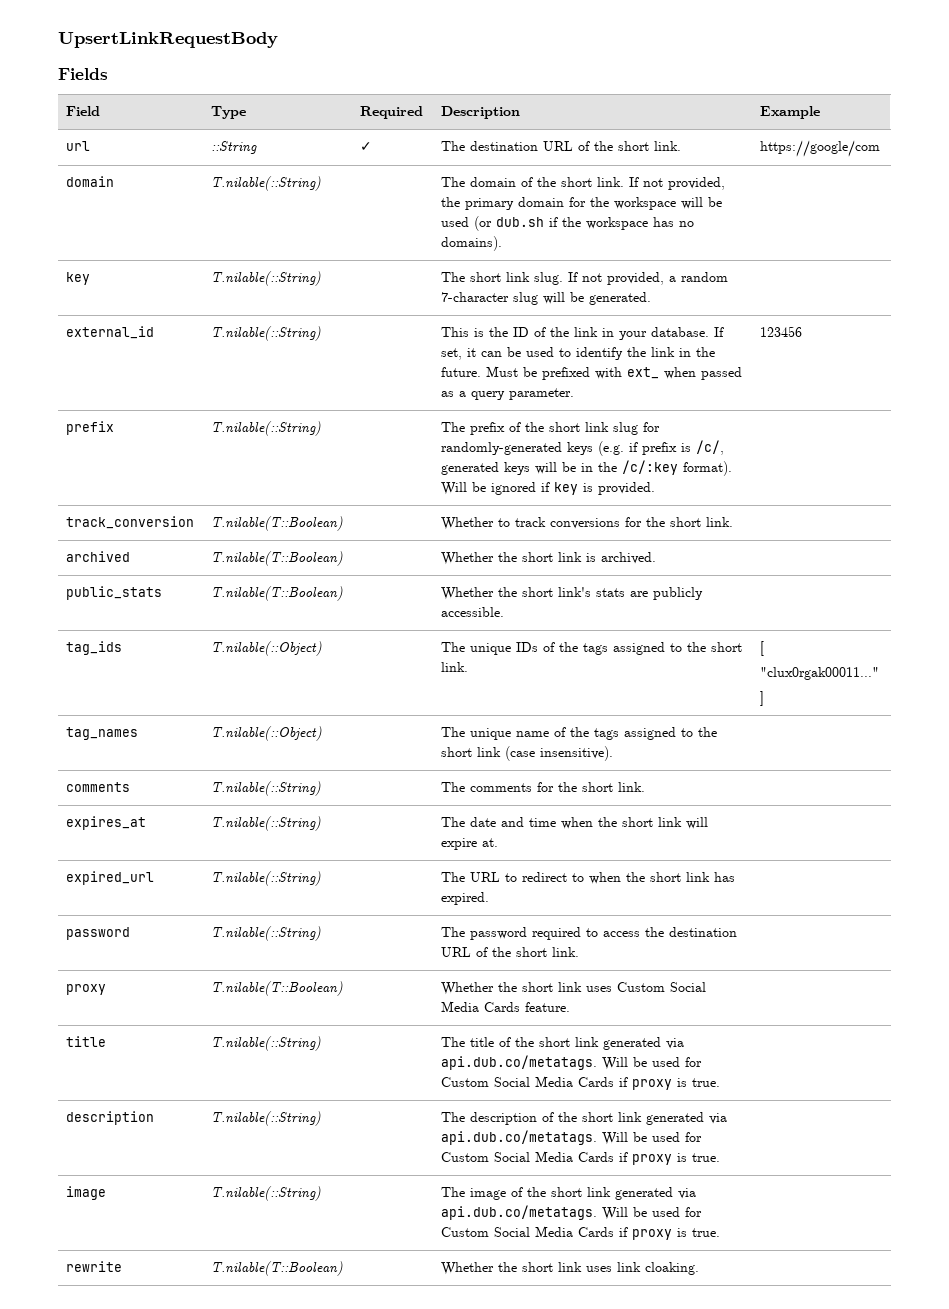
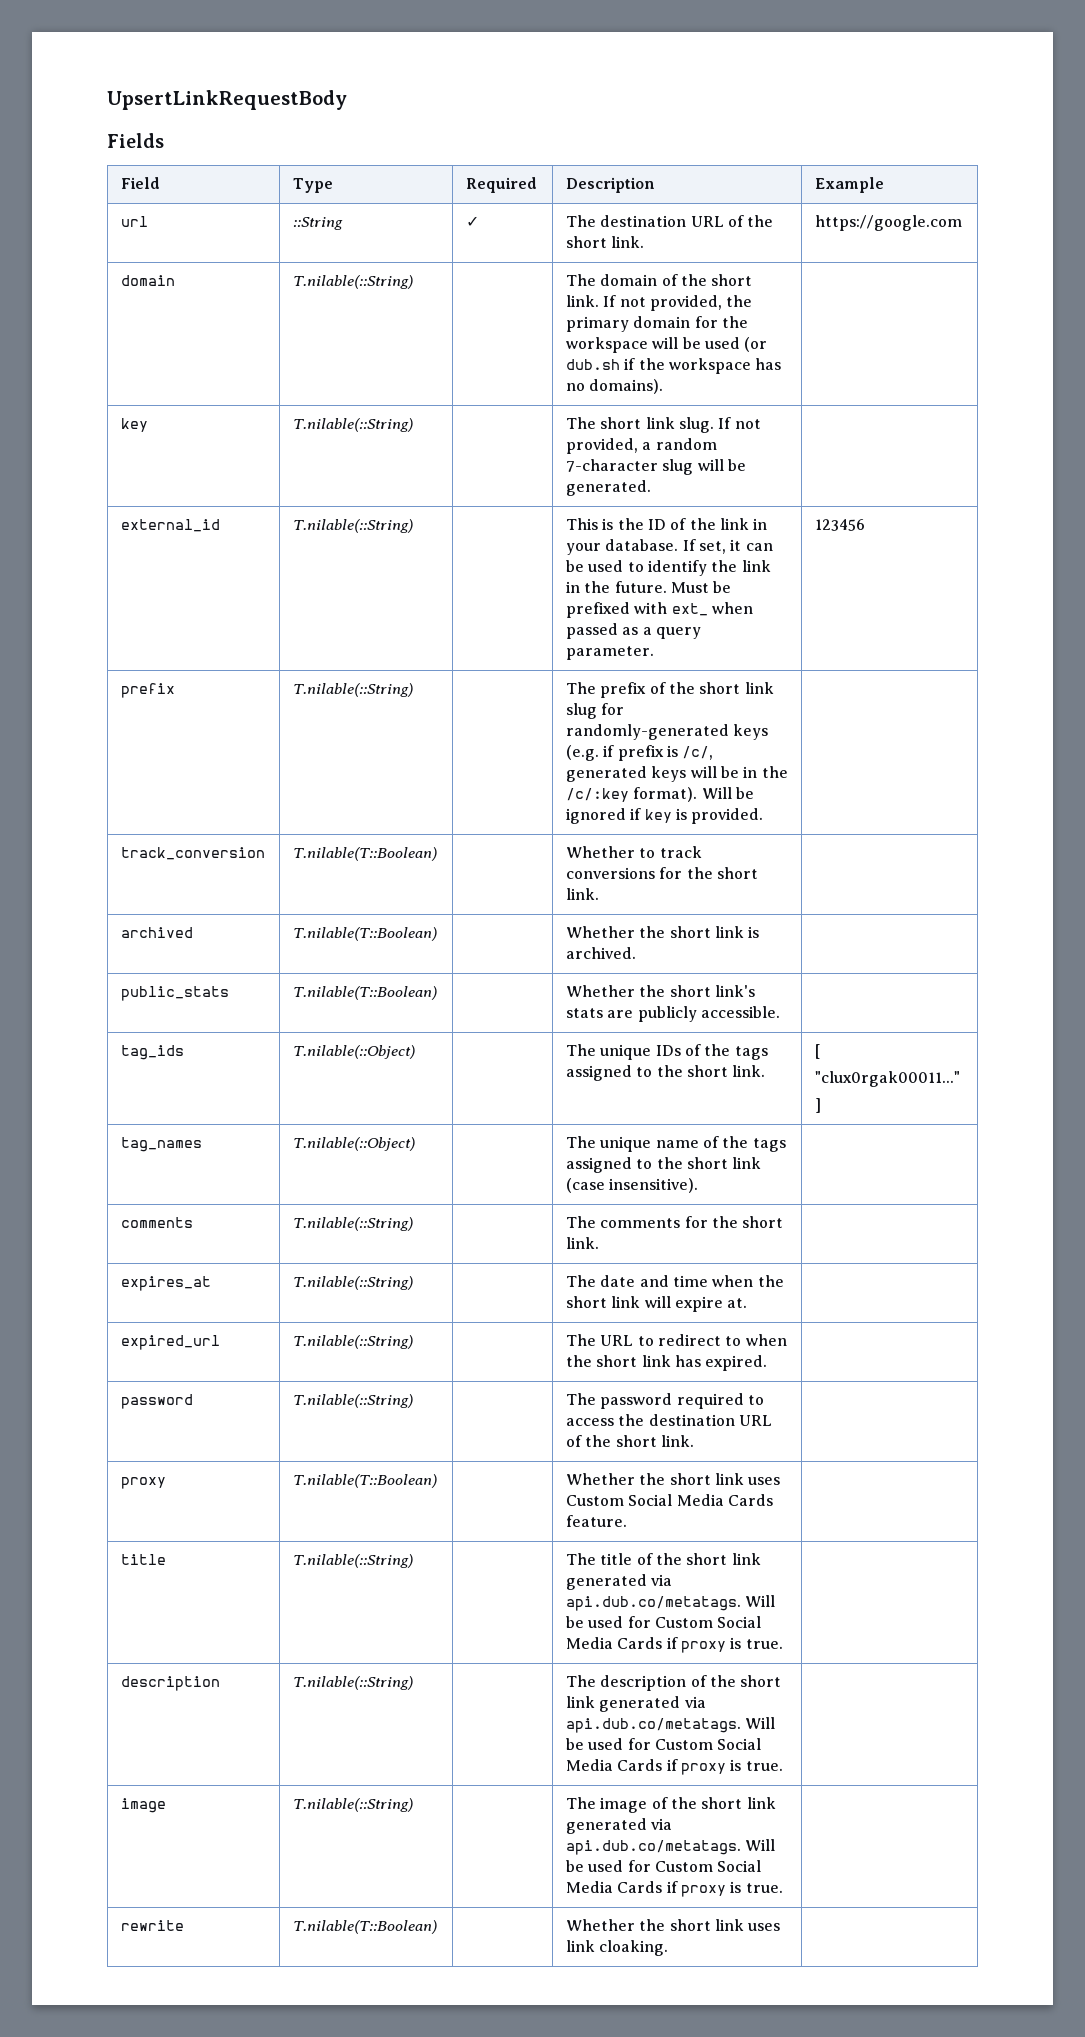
[760,140,881,157] https://google/com -> [814,215,962,231] https://google.com

